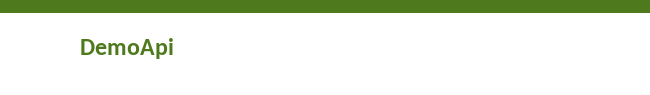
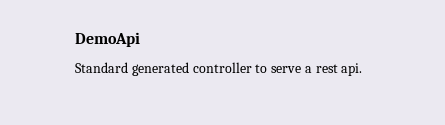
(174, 48) none -> [75,62,363,76] // Standard generated controller to serve a rest api.

